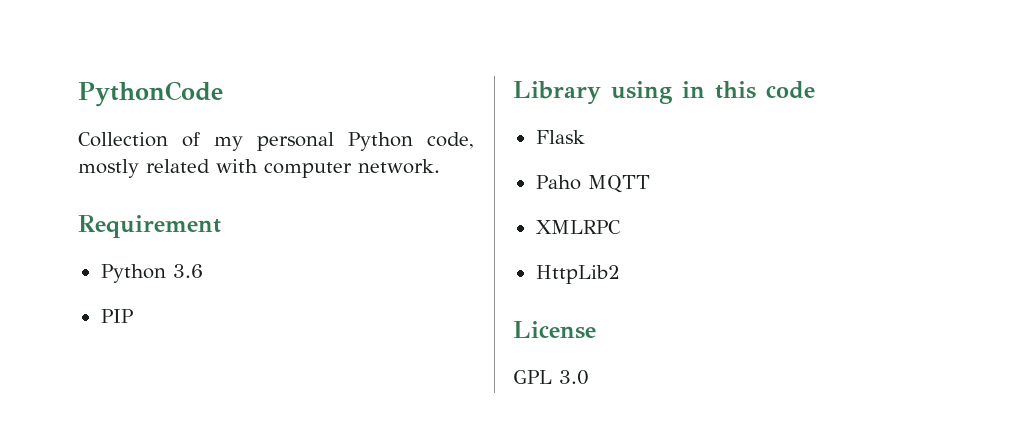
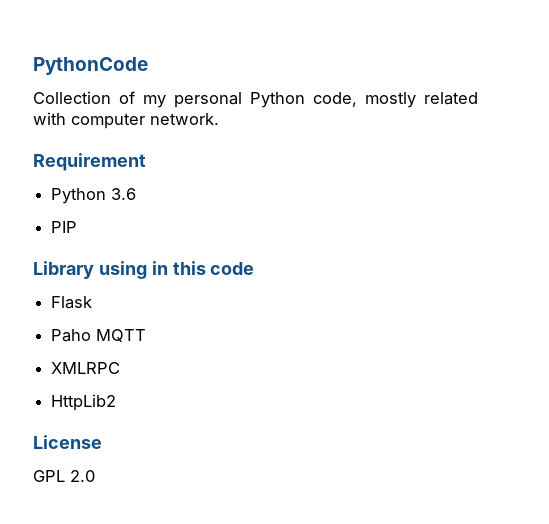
[559,370,589,385] 3.0 -> [70,470,95,482] 2.0

